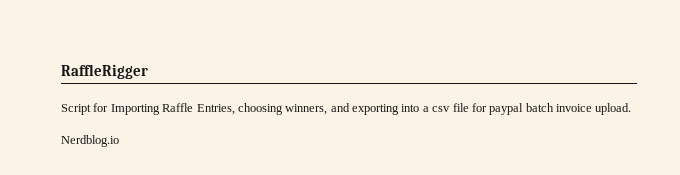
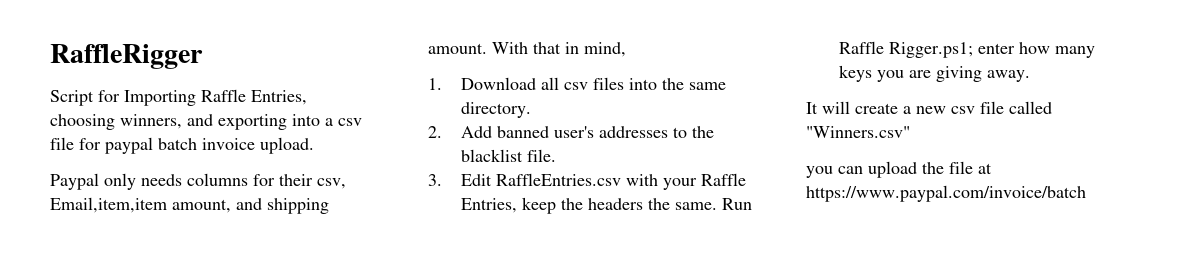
[61,135,119,147] Nerdblog.io -> [50,173,346,190] [50,197,329,214] [428,42,626,57] [428,77,727,90] [461,102,532,118] [428,126,715,138] [461,149,557,162] [428,173,747,190] [461,197,753,214] [839,41,1096,58] [839,65,1031,82] [806,101,1052,114] [806,126,910,138] [806,161,992,178] [806,185,1086,202] Paypal only needs columns for their csv, Email,item,item amount, and shipping amount. With that in mind, // 1. Download all csv files into the same directory. // 2. Add banned user's addresses to the blacklist file. // 3. Edit RaffleEntries.csv with your Raffle Entries, keep the headers the same. Run Raffle Rigger.ps1; enter how many keys you are giving away. // It will create a new csv file called "Winners.csv" // you can upload the file at https://www.paypal.com/invoice/batch

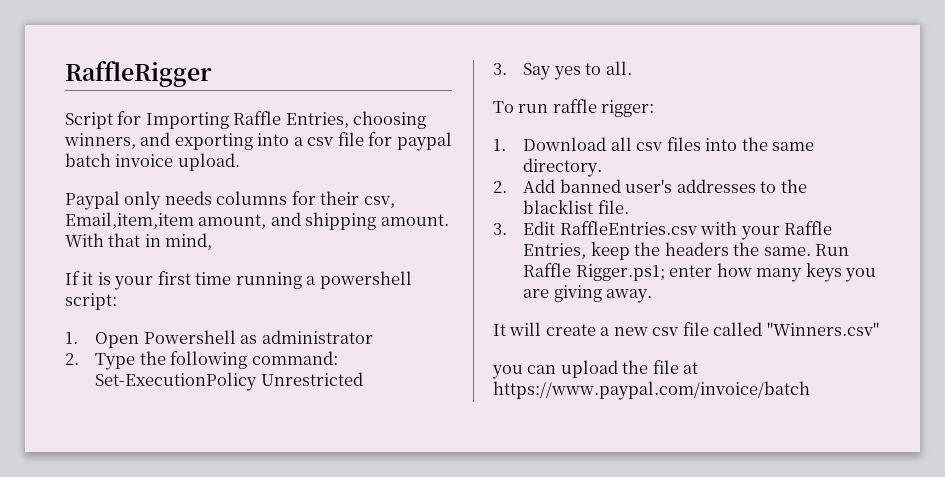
(626, 49) none -> [65,271,412,290] [65,293,117,310] [65,330,373,348] [65,351,338,370] [95,372,363,391] [493,61,632,80] [493,99,655,117] // If it is your first time running a powershell script: // 1. Open Powershell as administrator // 2. Type the following command: Set-ExecutionPolicy Unrestricted // 3. Say yes to all. // To run raffle rigger:

